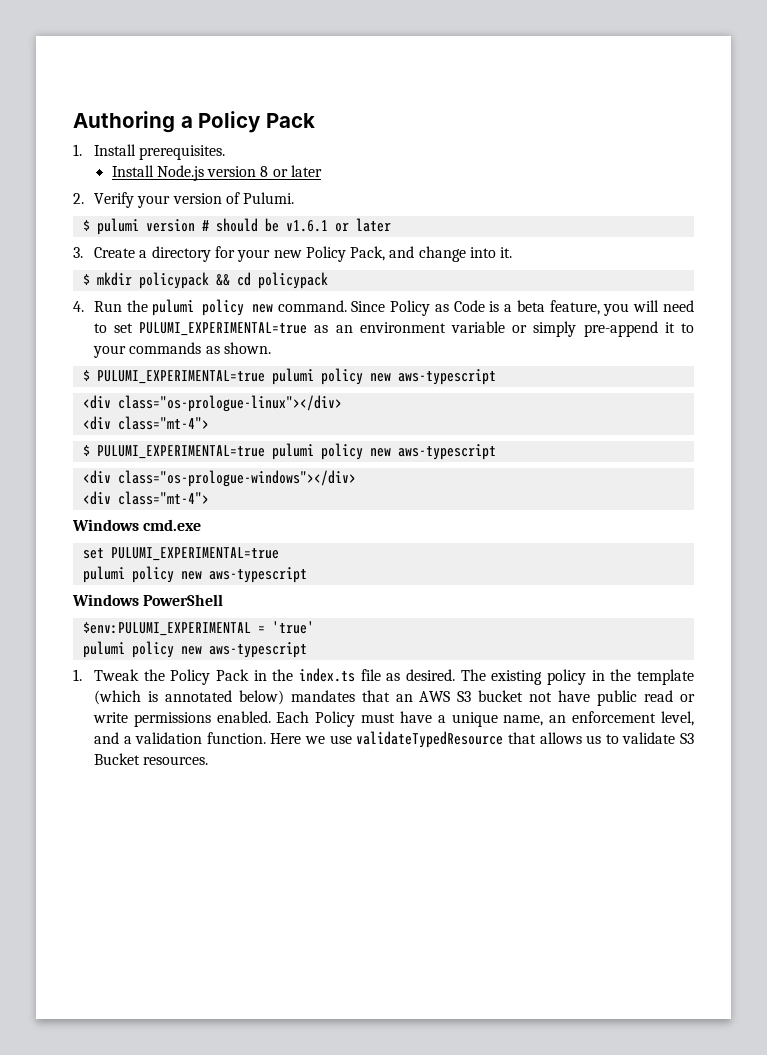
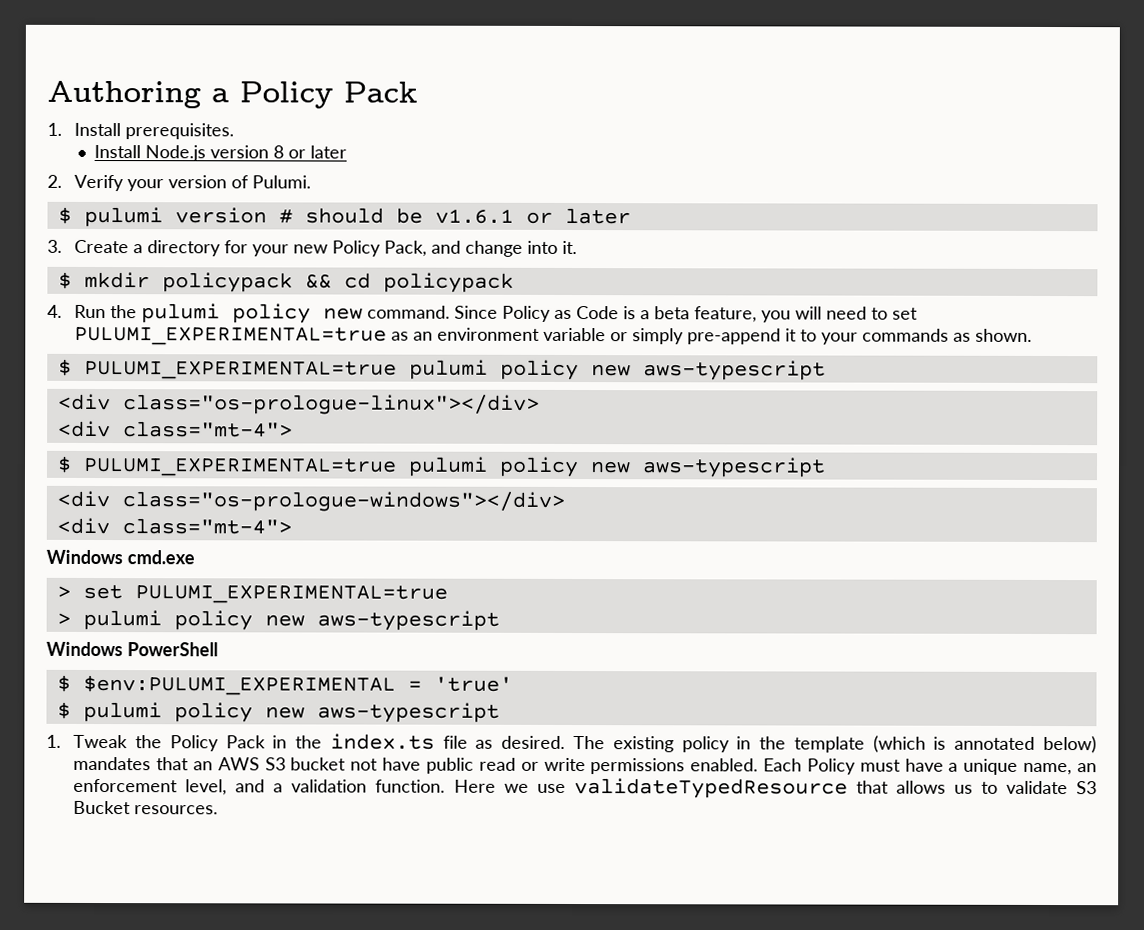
(202, 525) none -> [56,585,71,598] >
(279, 554) none -> [56,612,71,625] >
(224, 600) none -> [56,674,71,692] $
(314, 627) none -> [56,701,71,719] $

